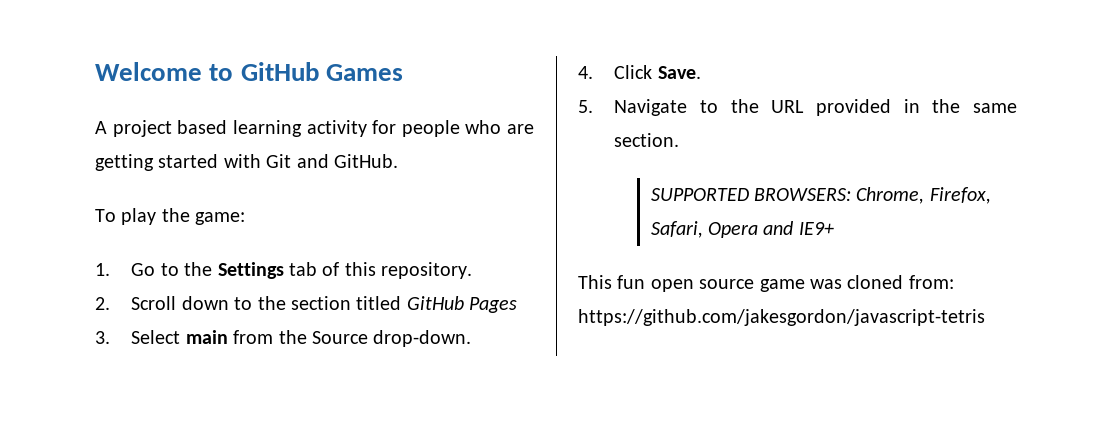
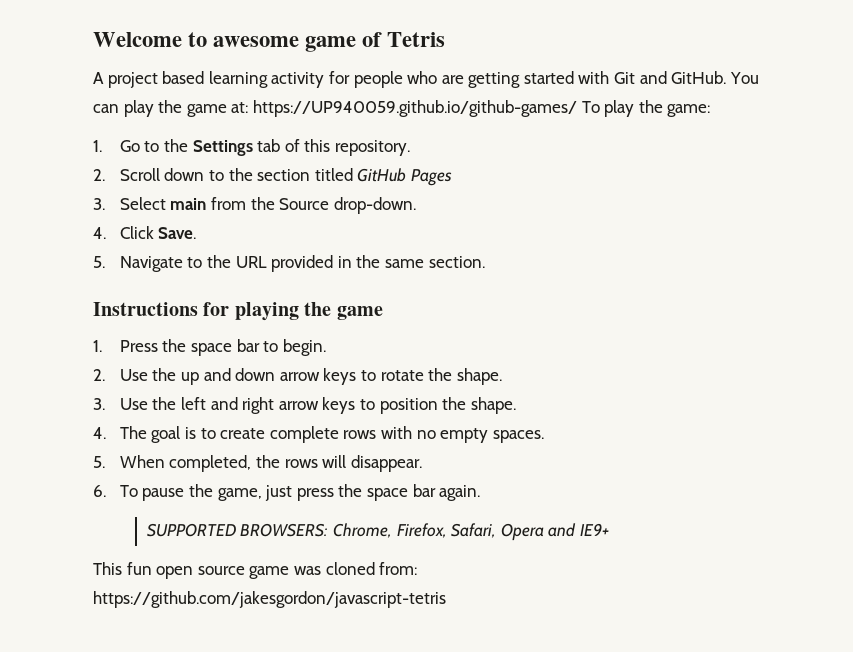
[240,62,403,81] GitHub Games -> [213,32,446,52] awesome game of Tetris
(398, 161) // -> [729,72,759,84] [93,100,577,117] You can play the game at: https://UP940059.github.io/github-games/
(680, 140) none -> [93,302,383,321] [93,339,326,356] [93,368,502,385] [93,397,516,414] [93,426,544,443] [93,455,422,472] [93,484,481,501] // Instructions for playing the game // 1. Press the space bar to begin. // 2. Use the up and down arrow keys to rotate the shape. // 3. Use the left and right arrow keys to position the shape. // 4. The goal is to create complete rows with no empty spaces. // 5. When completed, the rows will disappear. // 6. To pause the game, just press the space bar again.

